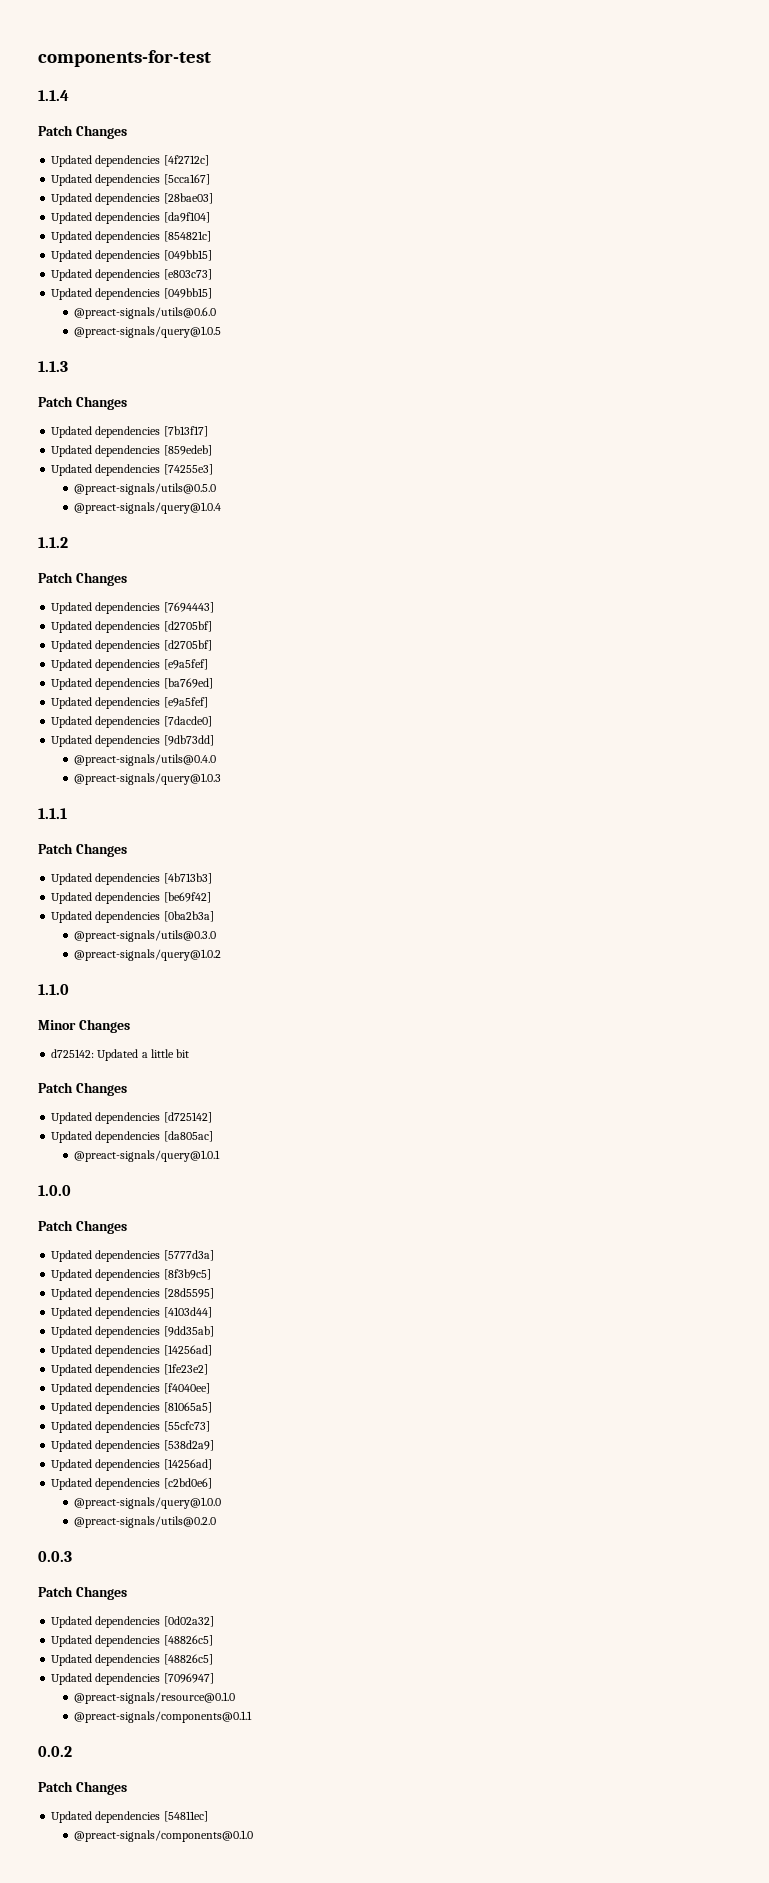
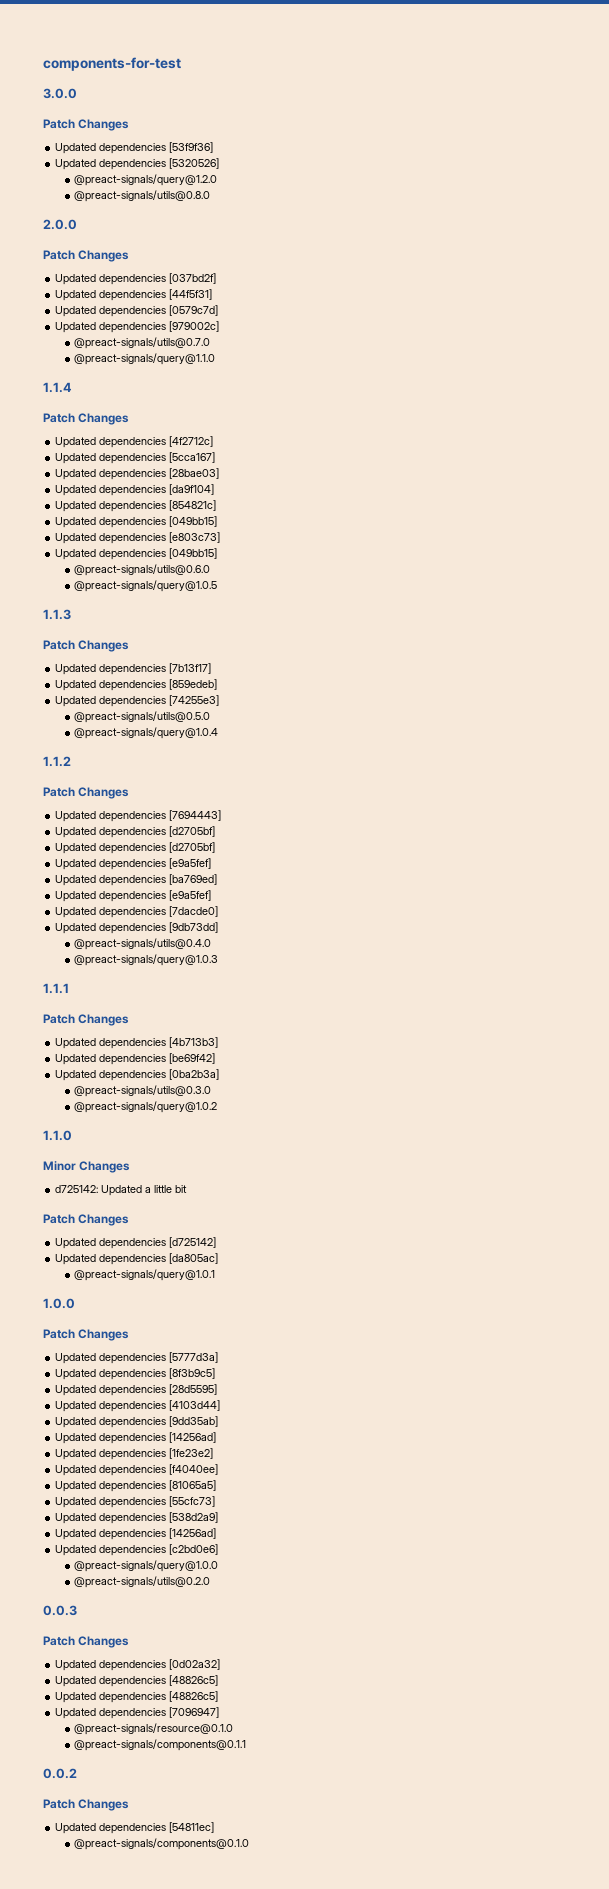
(211, 58) none -> [43,88,77,99] [43,119,130,131] [55,142,214,154] [55,158,220,170] [74,174,218,186] [74,190,211,202] [43,219,77,230] [43,250,130,262] [55,273,217,285] [55,289,213,301] [55,305,219,317] [55,321,220,333] [74,337,211,349] [74,353,216,365] // 3.0.0 // Patch Changes // Updated dependencies [53f9f36] // Updated dependencies [5320526] // @preact-signals/query@1.2.0 // @preact-signals/utils@0.8.0 // 2.0.0 // Patch Changes // Updated dependencies [037bd2f] // Updated dependencies [44f5f31] // Updated dependencies [0579c7d] // Updated dependencies [979002c] // @preact-signals/utils@0.7.0 // @preact-signals/query@1.1.0

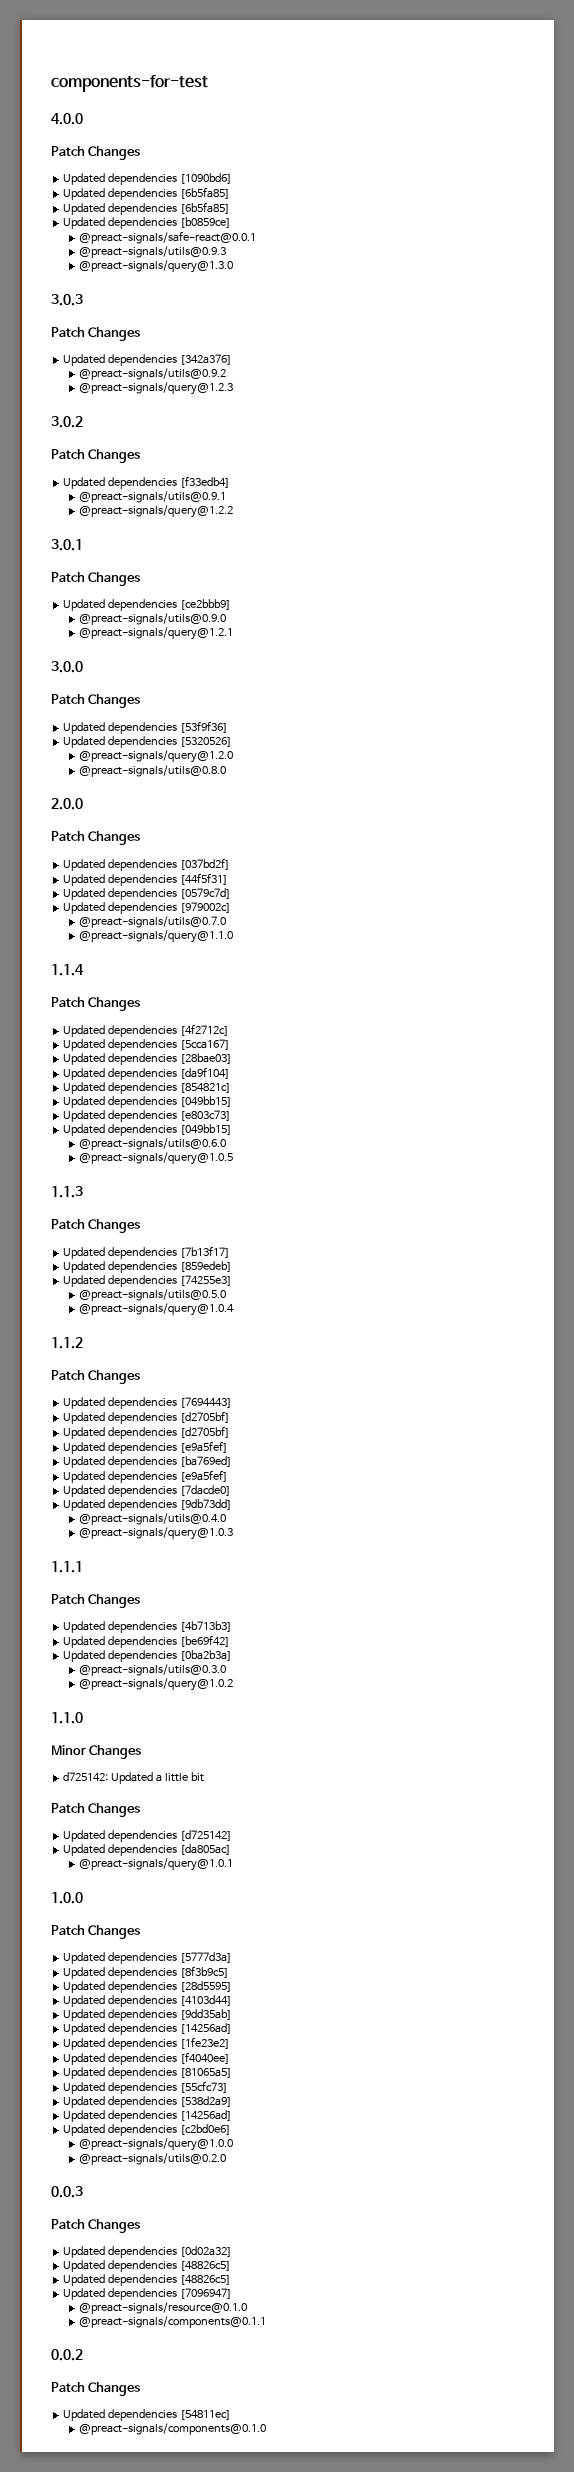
(181, 64) none -> [51,113,83,125] [51,146,141,160] [63,173,233,185] [63,187,231,200] [63,202,231,215] [63,217,232,229] [79,231,257,244] [79,246,227,258] [79,260,234,273] [51,294,83,306] [51,327,141,341] [63,354,233,366] [79,368,227,380] [79,382,234,395] [51,416,83,428] [51,449,141,463] [63,476,231,489] [79,491,227,503] [79,505,234,518] [51,539,83,551] [51,572,141,586] [63,599,232,611] [79,613,227,625] [79,627,234,640] // 4.0.0 // Patch Changes // Updated dependencies [1090bd6] // Updated dependencies [6b5fa85] // Updated dependencies [6b5fa85] // Updated dependencies [b0859ce] // @preact-signals/safe-react@0.0.1 // @preact-signals/utils@0.9.3 // @preact-signals/query@1.3.0 // 3.0.3 // Patch Changes // Updated dependencies [342a376] // @preact-signals/utils@0.9.2 // @preact-signals/query@1.2.3 // 3.0.2 // Patch Changes // Updated dependencies [f33edb4] // @preact-signals/utils@0.9.1 // @preact-signals/query@1.2.2 // 3.0.1 // Patch Changes // Updated dependencies [ce2bbb9] // @preact-signals/utils@0.9.0 // @preact-signals/query@1.2.1

